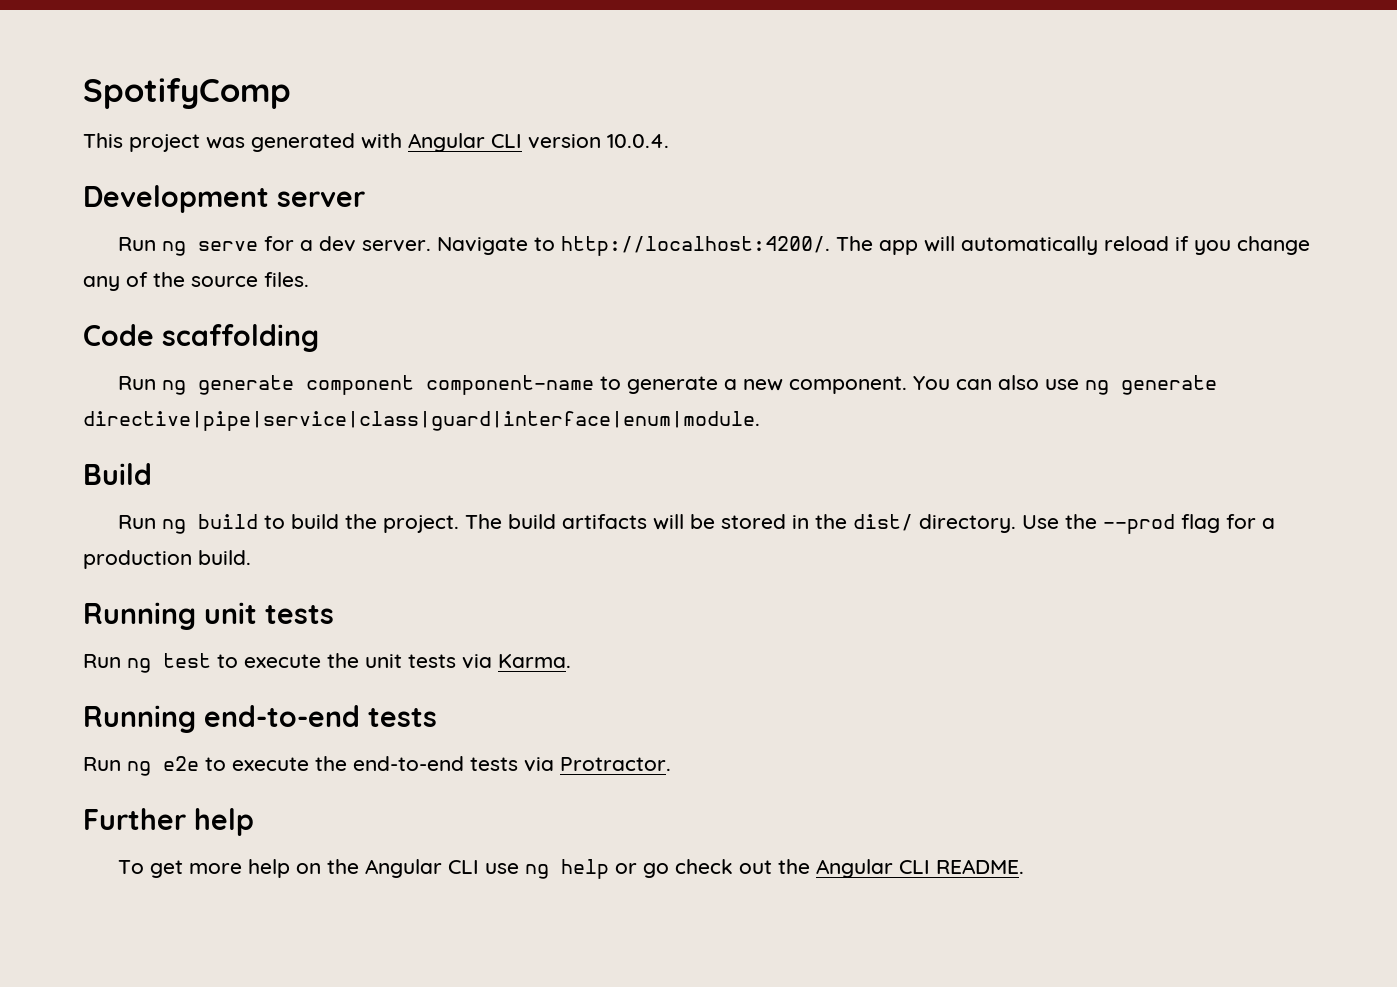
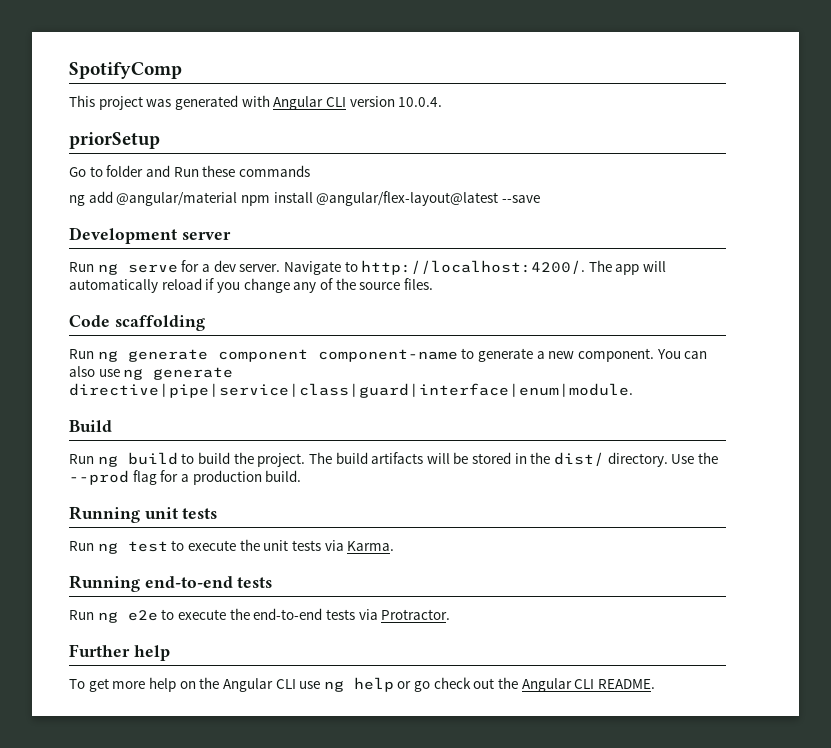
(669, 141) none -> [69,132,160,149] [69,165,310,177] [69,191,540,206] // priorSetup // Go to folder and Run these commands // ng add @angular/material npm install @angular/flex-layout@latest --save

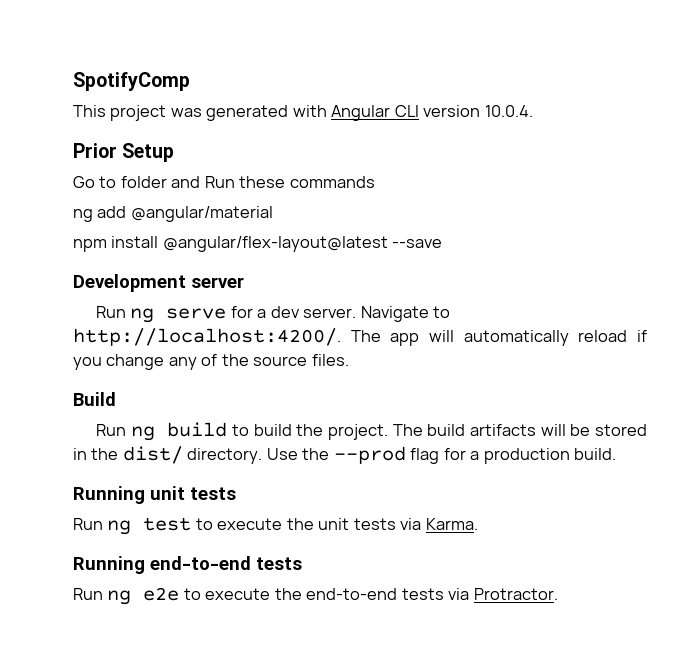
[69,132,160,149] priorSetup -> [73,143,175,162] Prior Setup
(238, 199) none -> (273, 214) //
[69,315,205,331] [69,348,708,362] [69,366,234,380] [69,383,633,398] // Code scaffolding // Run ng generate component component-name to generate a new component. You can also use ng generate directive|pipe|service|class|guard|interface|enum|module. -> (349, 360) none
[69,644,170,661] [69,677,655,692] // Further help // To get more help on the Angular CLI use ng help or go check out the Angular CLI README. -> (558, 594) none

